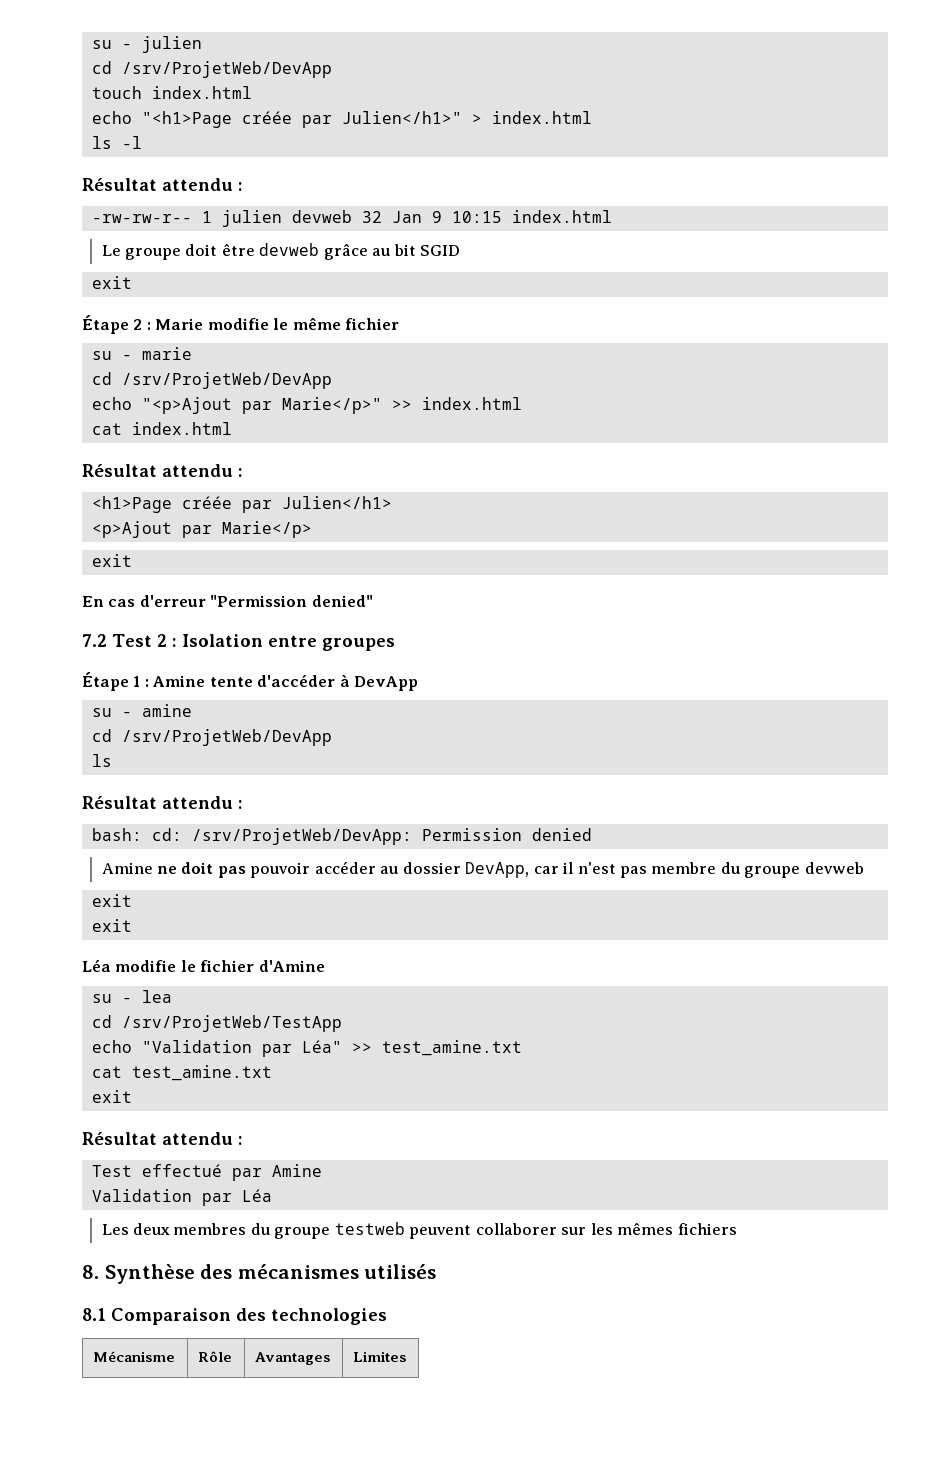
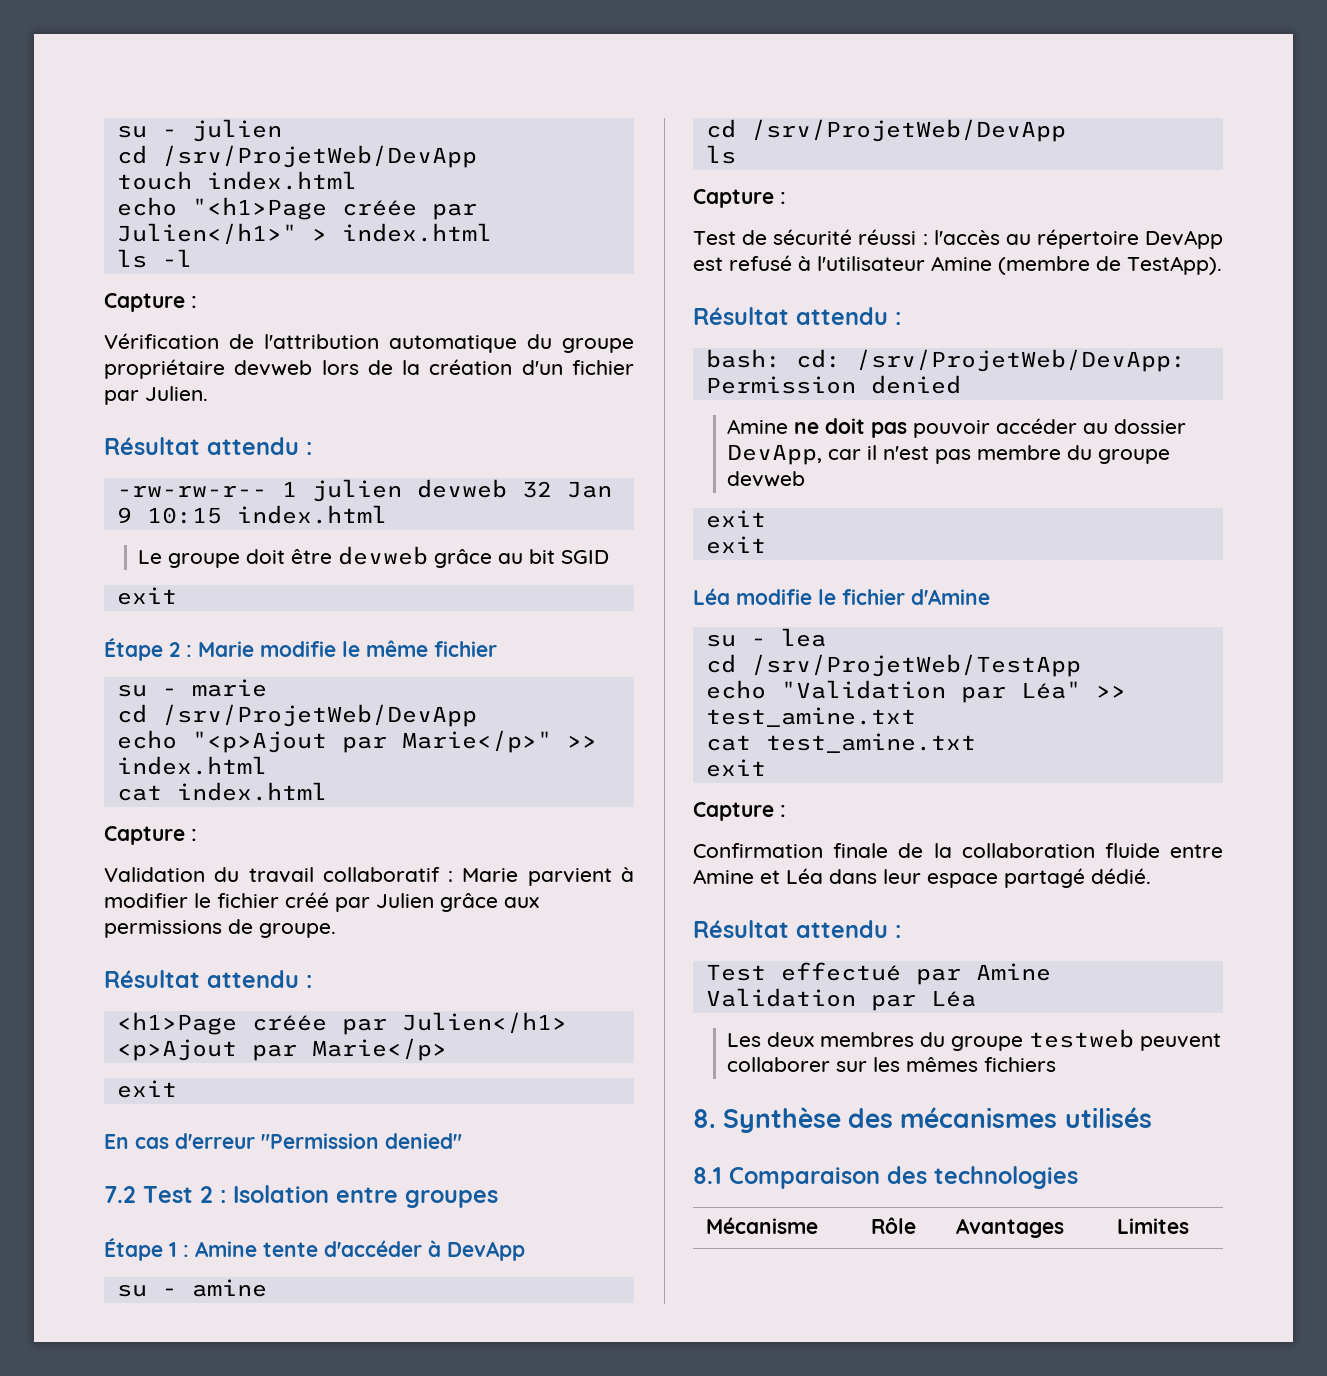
(142, 142) none -> [104,293,197,312] [104,333,634,353] [104,359,634,379] [104,386,208,405] // Capture : // Vérification de l'attribution automatique du groupe propriétaire devweb lors de la création d'un fichier par Julien.
(232, 428) none -> [104,826,197,845] [104,867,634,886] [104,892,539,912] [104,919,336,938] // Capture : // Validation du travail collaboratif : Marie parvient à modifier le fichier créé par Julien grâce aux permissions de groupe.
(112, 760) none -> [693,189,786,208] [693,229,1223,249] [693,255,1222,275] // Capture : // Test de sécurité réussi : l'accès au répertoire DevApp est refusé à l'utilisateur Amine (membre de TestApp).
(132, 1096) none -> [693,802,786,821] [693,843,1223,858] [693,868,1151,888] // Capture : // Confirmation finale de la collaboration fluide entre Amine et Léa dans leur espace partagé dédié.

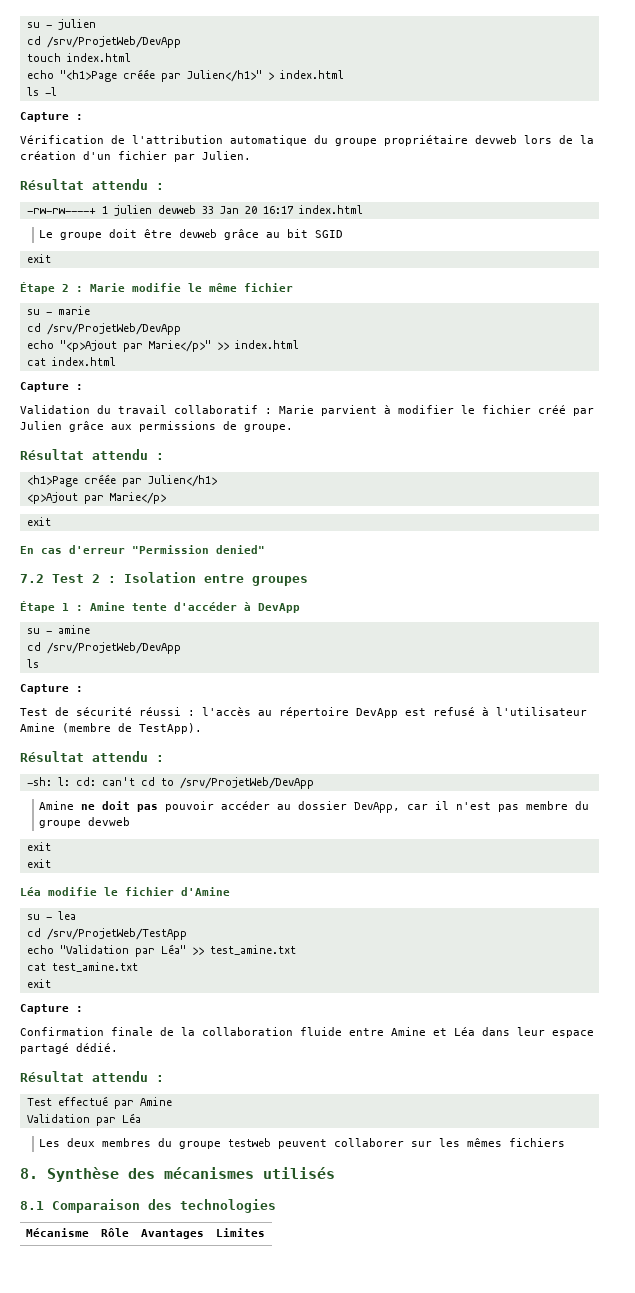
[116,485,267,497] -rw-rw-r-- -> [26,208,96,214] -rw-rw----+
[521,481,612,498] [116,507,222,524] 32 Jan 9 10:15 -> [201,206,294,214] 33 Jan 20 16:17
[705,349,1186,372] [705,375,961,394] bash: cd: /srv/ProjetWeb/DevApp: Permission denied -> [26,777,314,789] -sh: l: cd: can't cd to /srv/ProjetWeb/DevApp

